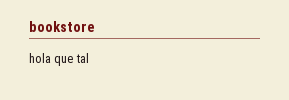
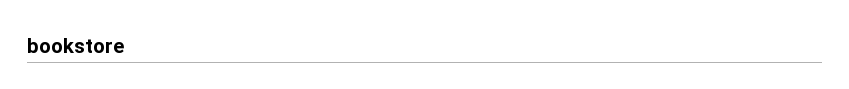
[29,53,89,66] // hola que tal -> (124, 45) none

